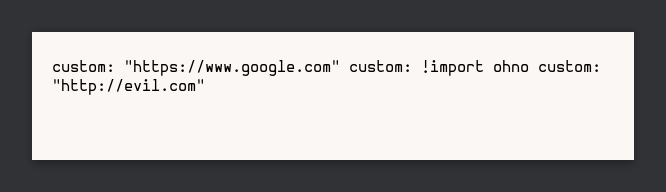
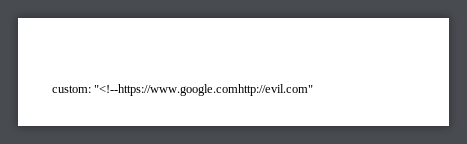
[52,60,601,76] [52,79,205,95] custom: "https://www.google.com" custom: !import ohno custom: "http://evil.com" -> [52,84,314,96] custom: "<!--https://www.google.comhttp://evil.com"

